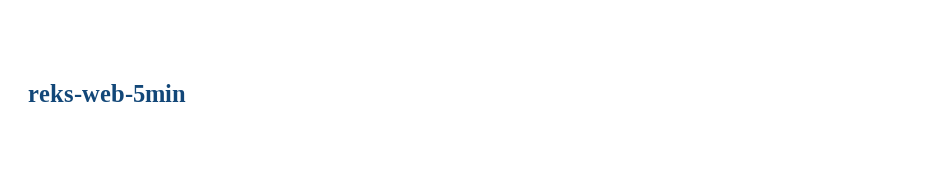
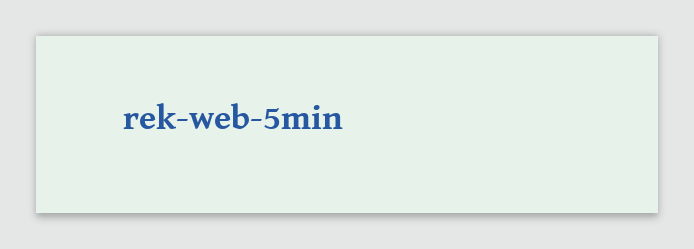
[28,84,186,102] reks-web-5min -> [123,103,343,129] rek-web-5min

